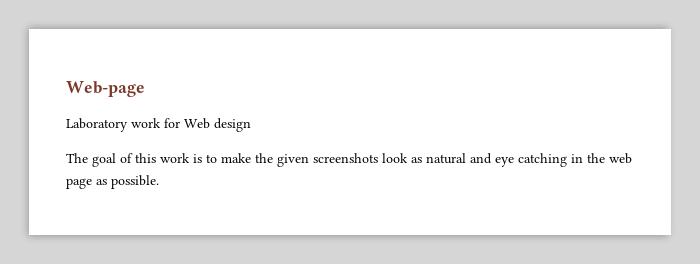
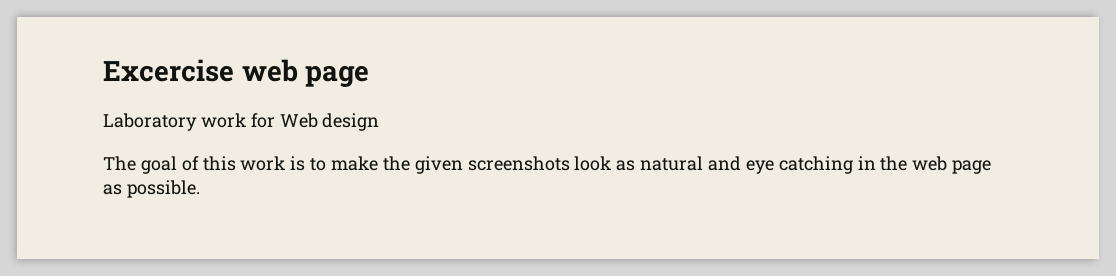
[66,81,145,97] Web-page -> [103,59,370,87] Excercise web page

